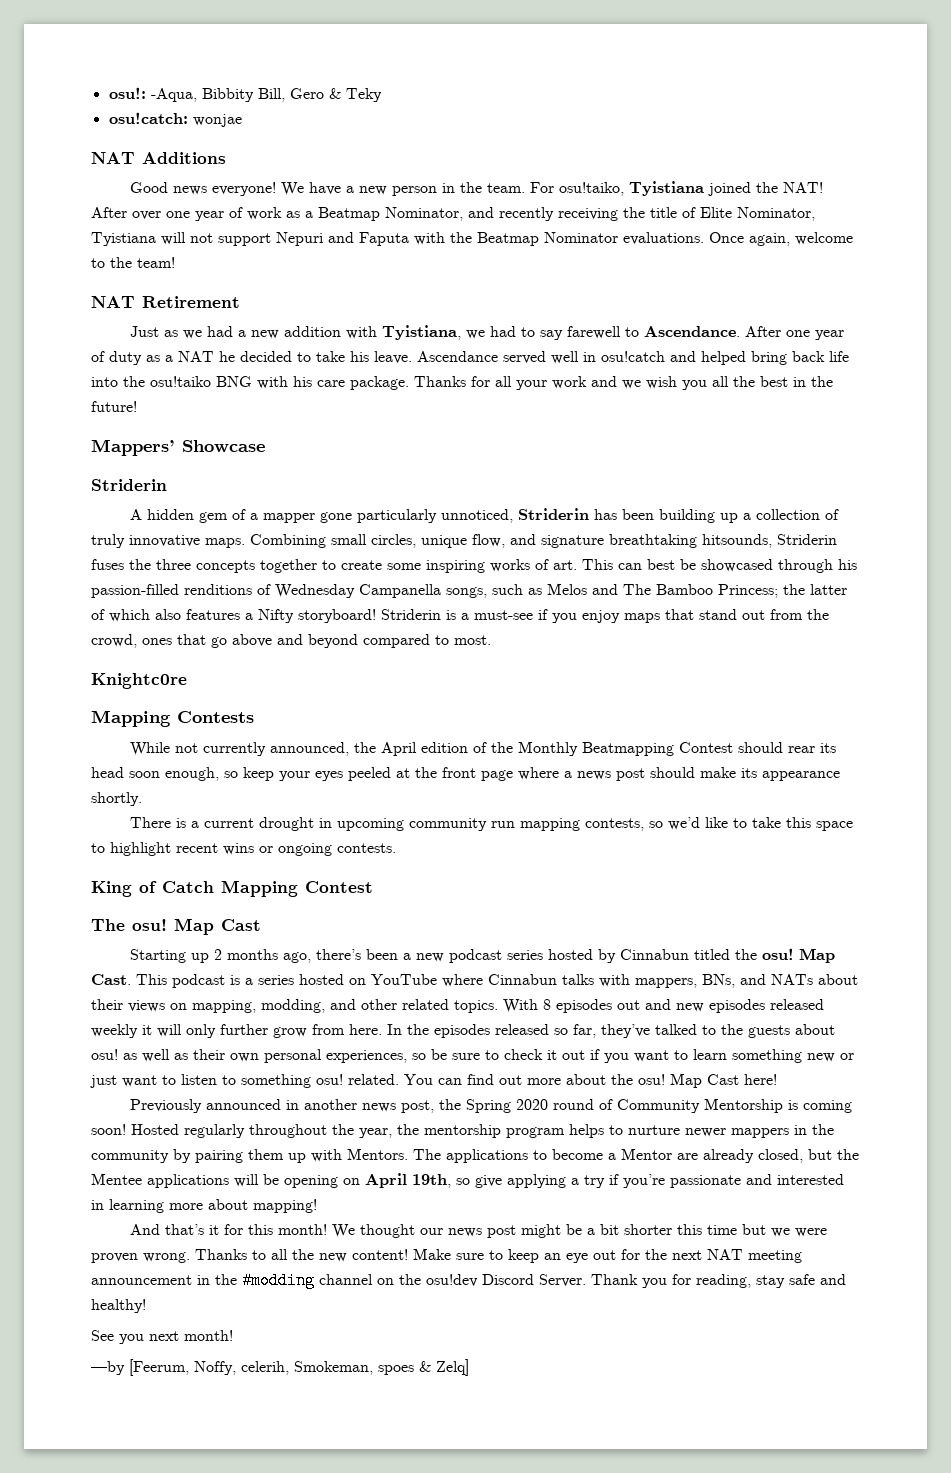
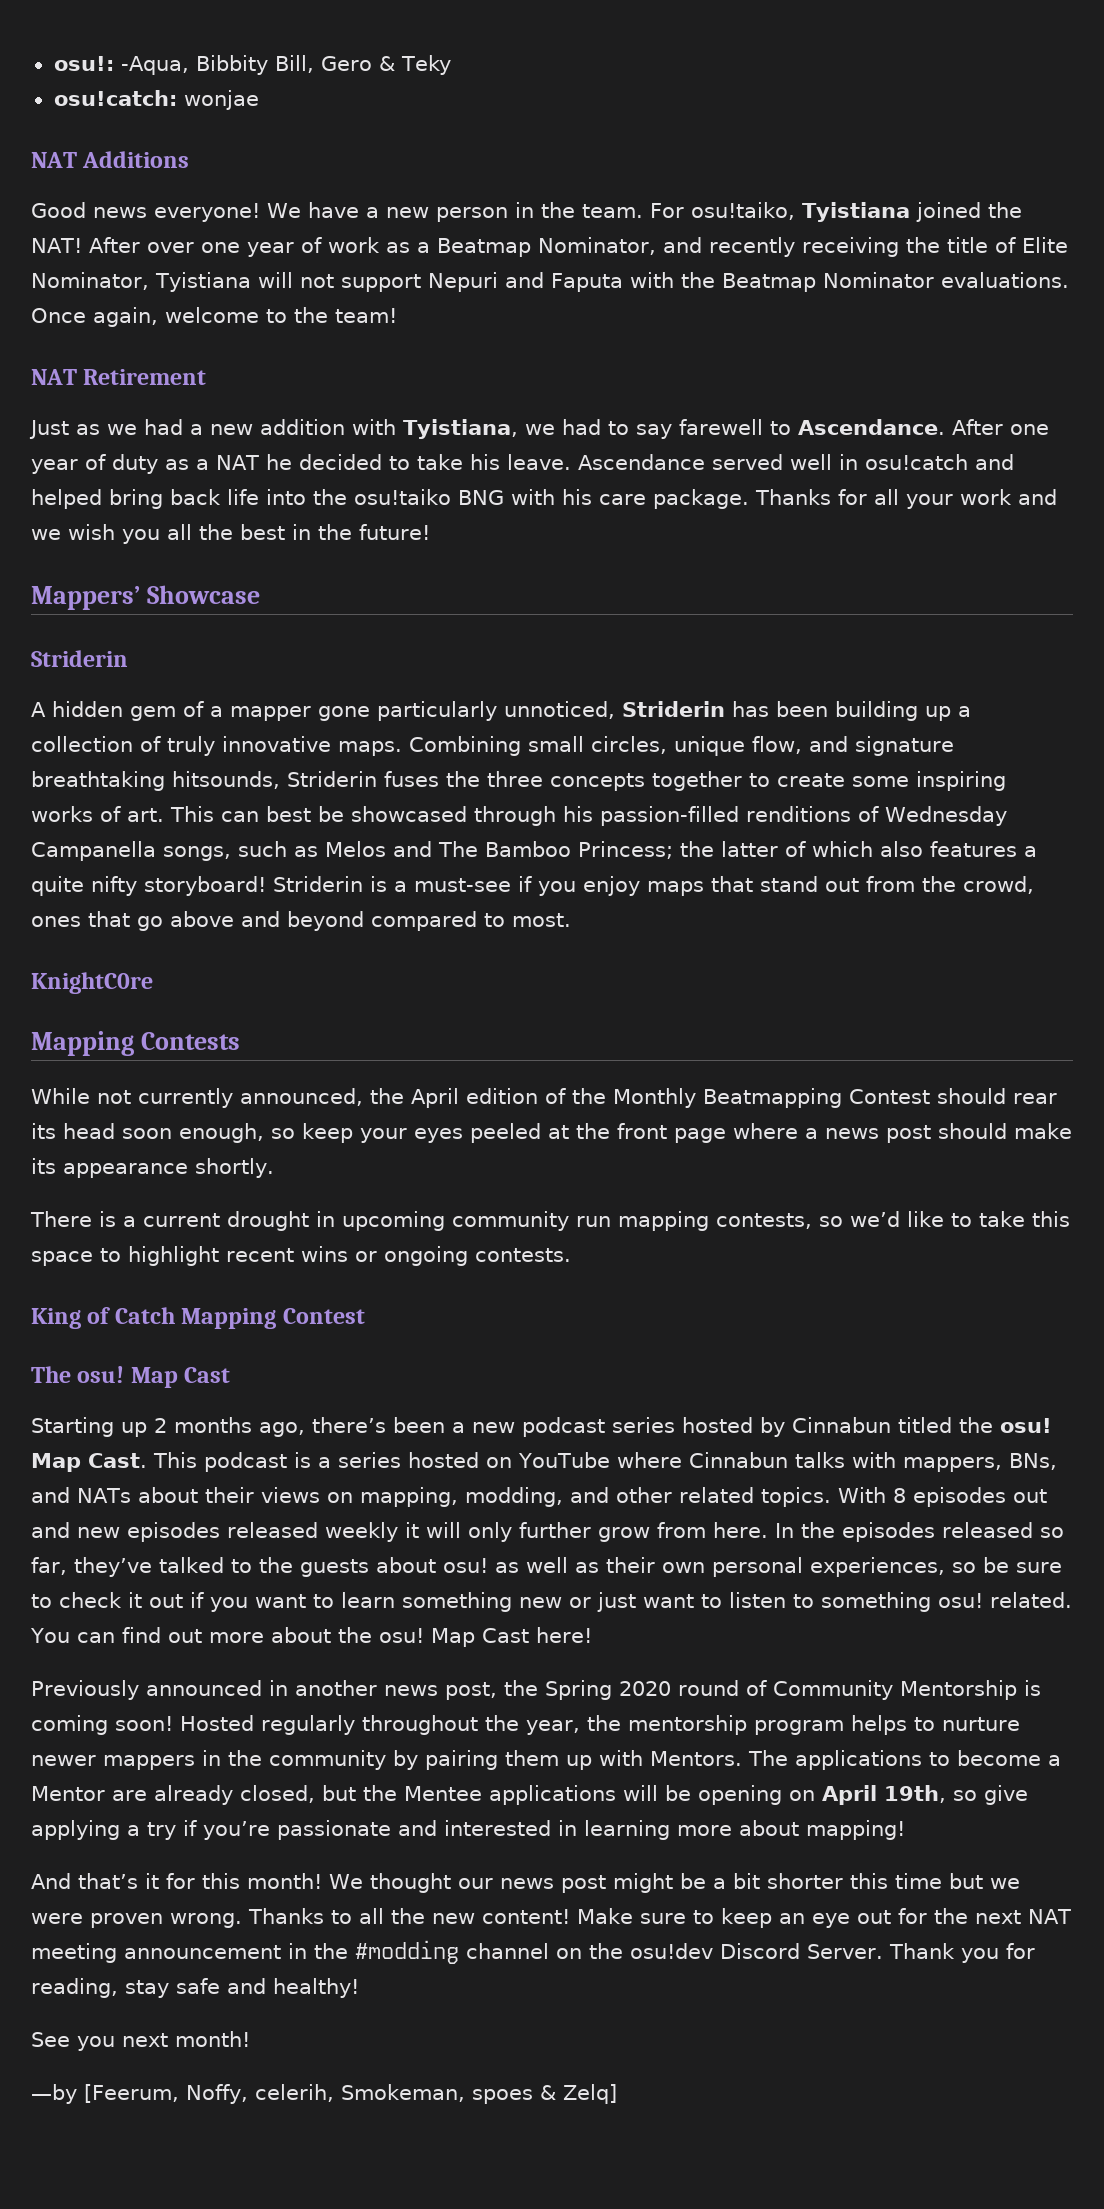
[258,609,294,623] Nifty -> [31,876,137,896] quite nifty
[91,673,187,689] Knightc0re -> [31,972,153,994] KnightC0re

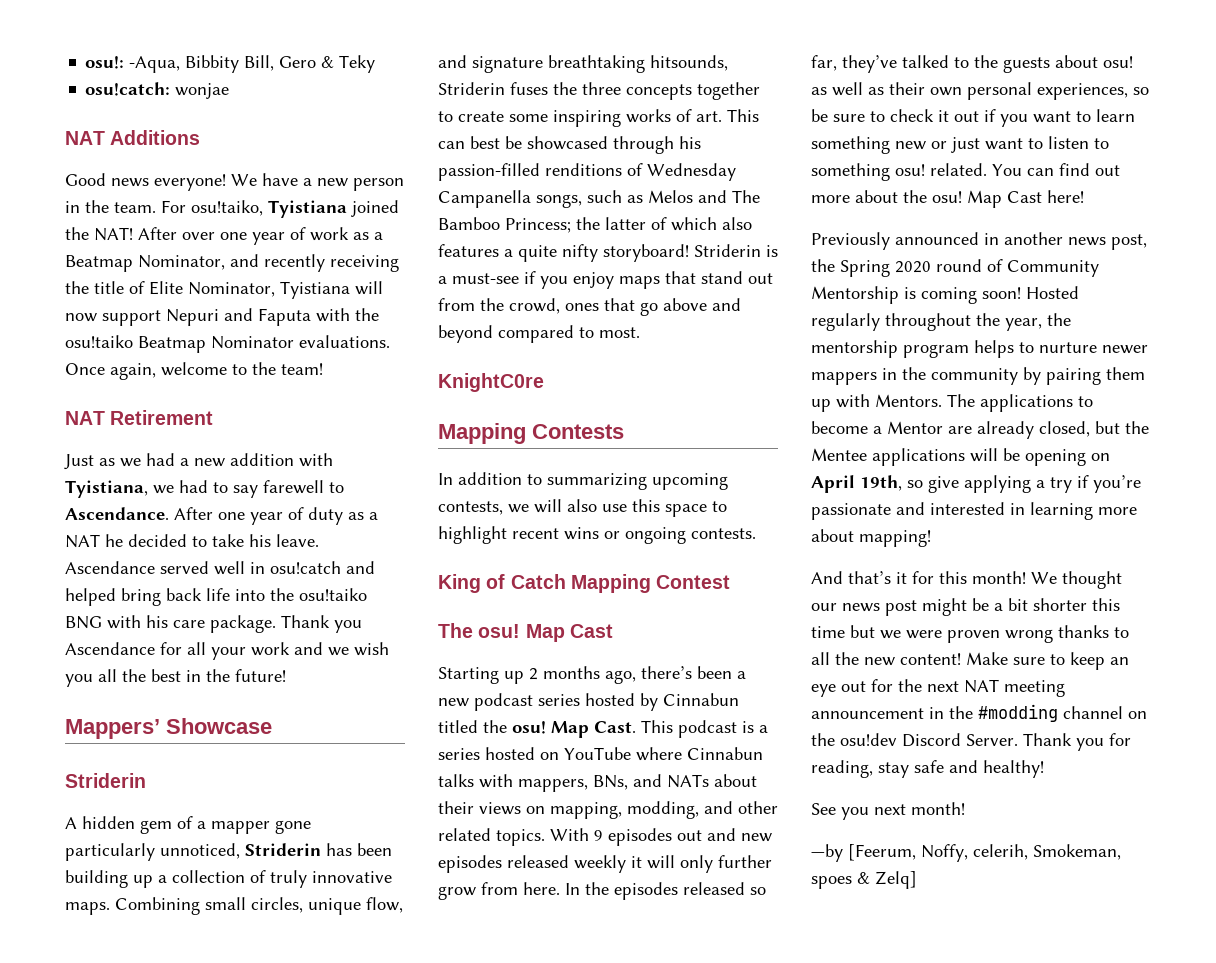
[299,274,334,288] not -> [65,313,97,322] now
(715, 280) none -> [65,335,133,348] osu!taiko
[754,489,831,505] Thanks -> [281,615,362,633] [65,642,155,655] Thank you Ascendance
[31,1088,1057,1108] [31,1123,1072,1143] [31,1158,274,1178] [30,1211,1025,1231] While not currently announced, the April edition of the Monthly Beatmapping Contest should rear its head soon enough, so keep your eyes peeled at the front page where a news post should make its appearance shortly. // There is a current drought in upcoming community run mapping contests, so we’d like to take -> [438,472,728,490] [438,499,627,515] In addition to summarizing upcoming contests, we will also use
[892,1488,906,1503] 8 -> [594,830,603,841] 9
[170,1908,324,1928] wrong. Thanks -> [1005,625,1109,643] wrong thanks

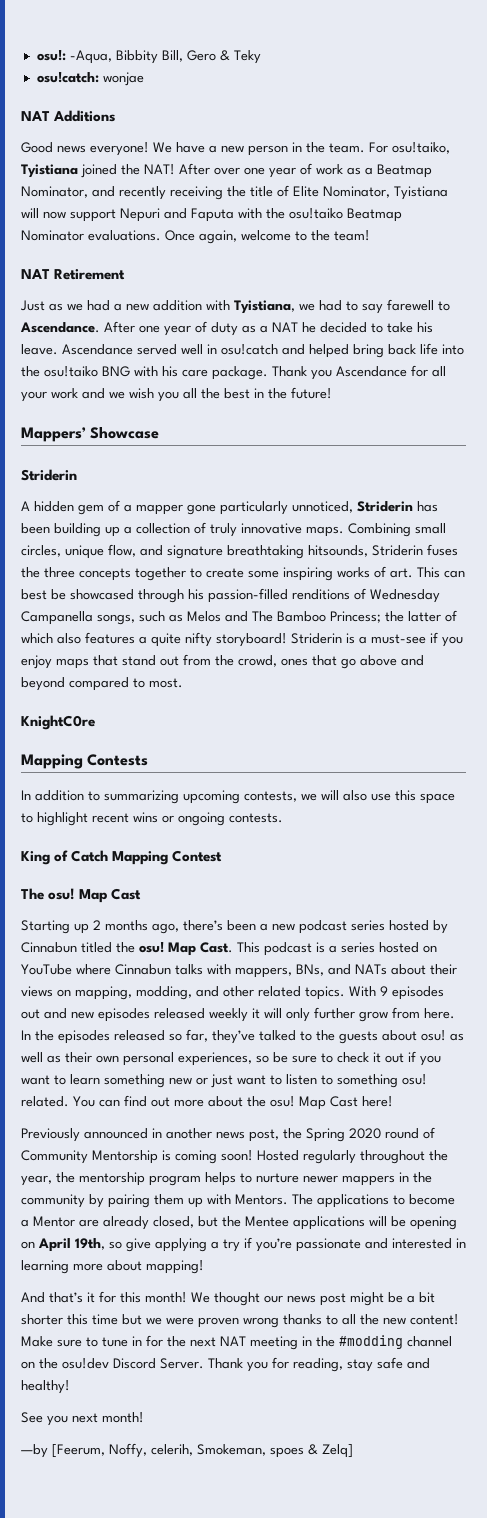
[1070,652,1129,670] [811,681,866,697] keep an eye out -> [102,1336,142,1347] tune in
[811,708,924,719] announcement -> (298, 1343) none

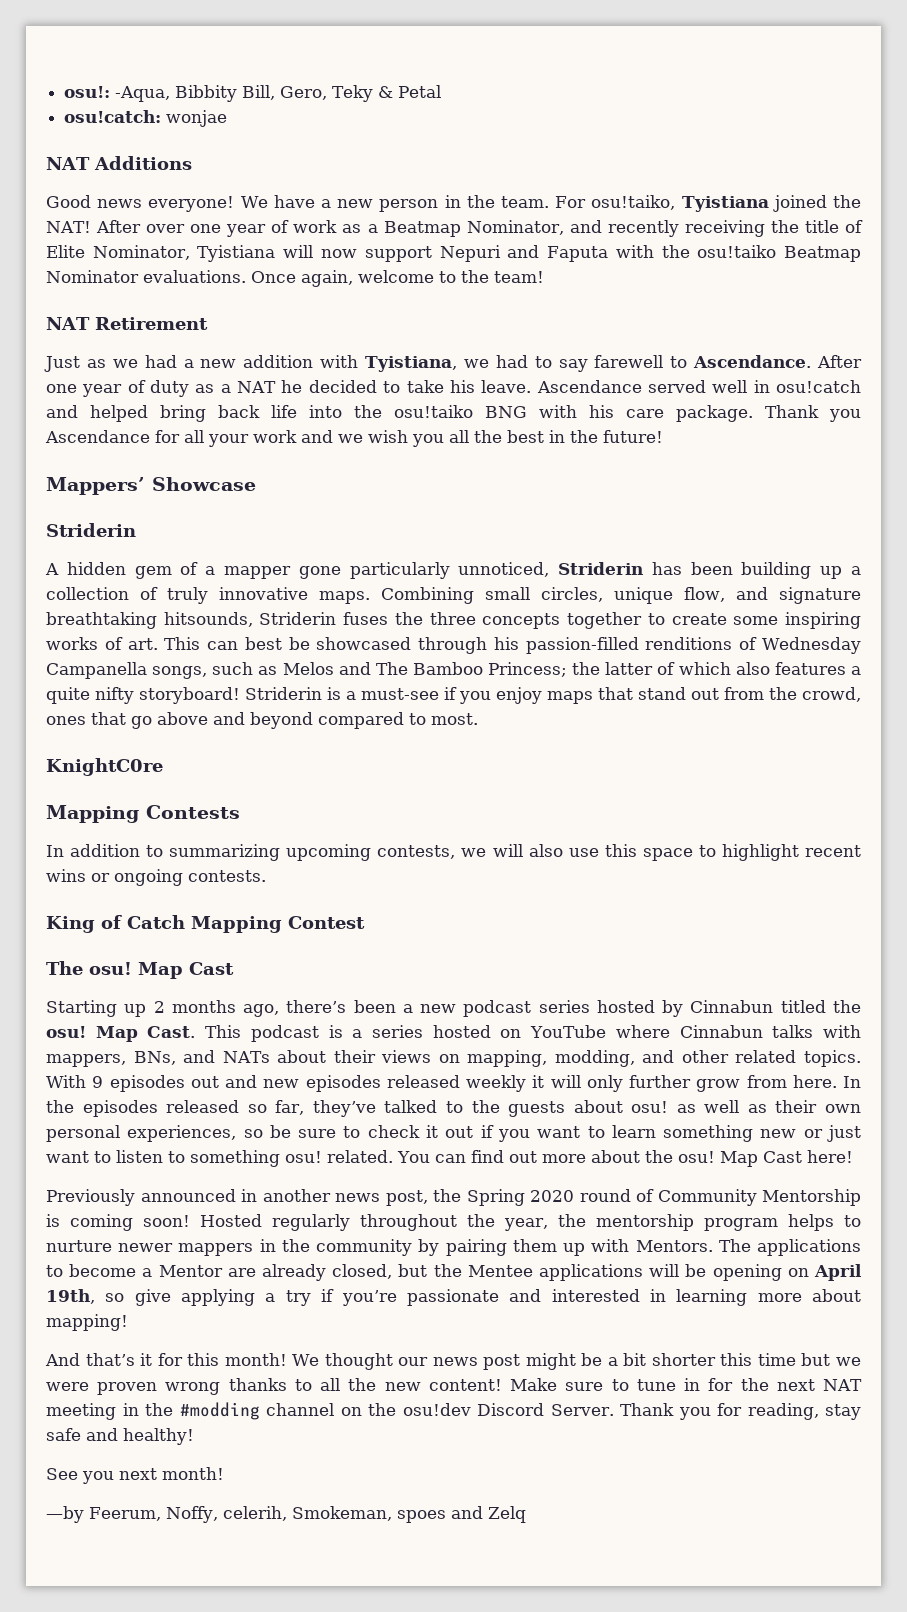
[186,50,261,64] Gero & Teky -> [280,85,442,102] Gero, Teky & Petal
[52,1444,105,1458] [Feerum, -> [89,1507,161,1521] Feerum,
[308,1444,353,1458] & Zelq] -> [450,1506,526,1523] and Zelq

